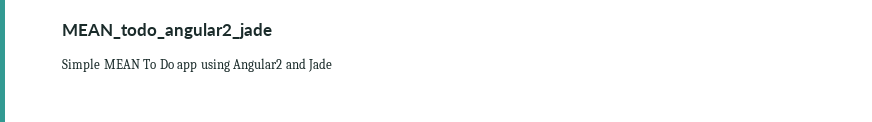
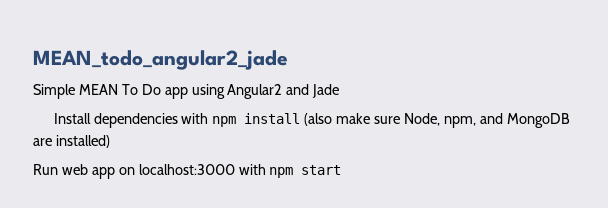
(333, 65) none -> [53,113,570,128] [33,135,110,148] [33,164,342,179] // Install dependencies with npm install (also make sure Node, npm, and MongoDB are installed) // Run web app on localhost:3000 with npm start

